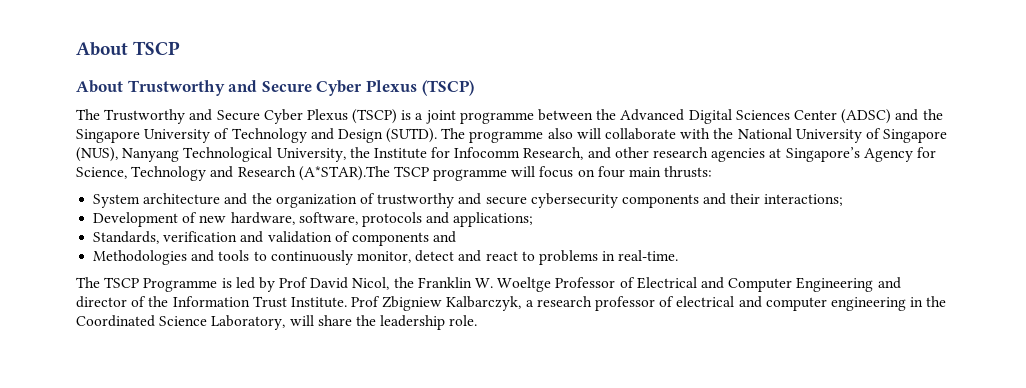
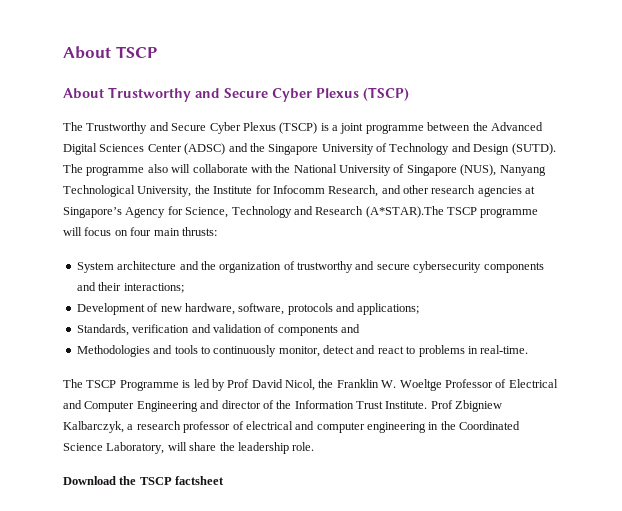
(478, 320) none -> [63,476,225,485] // Download the TSCP factsheet

